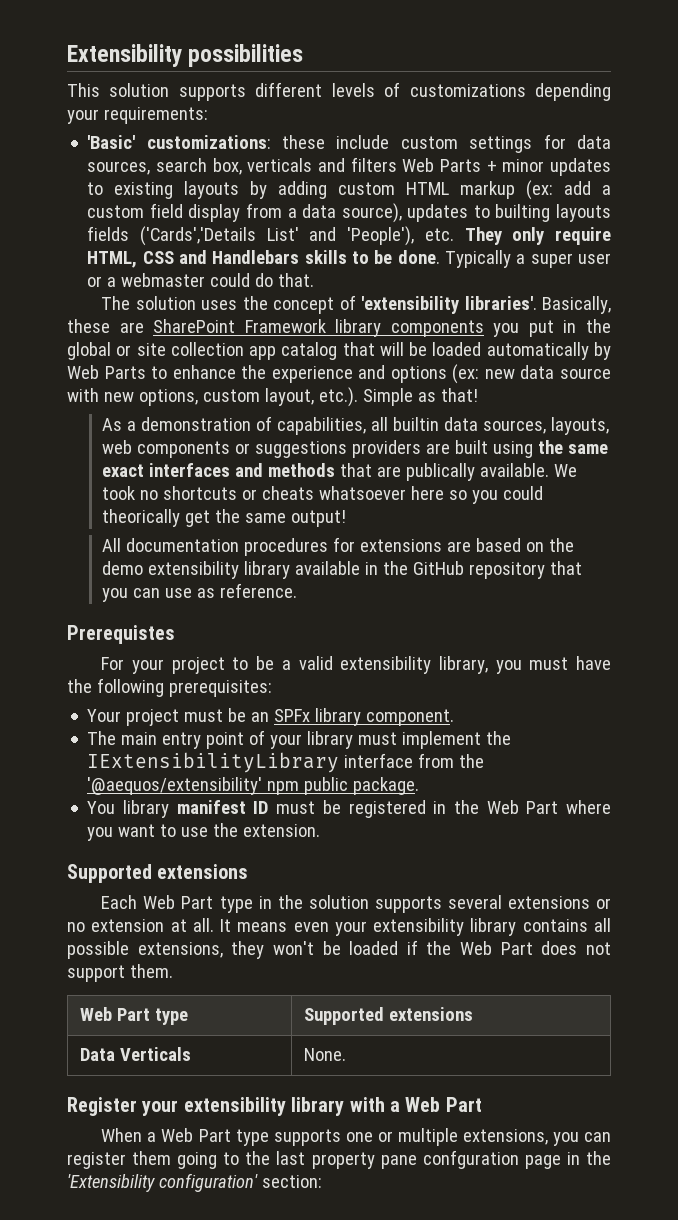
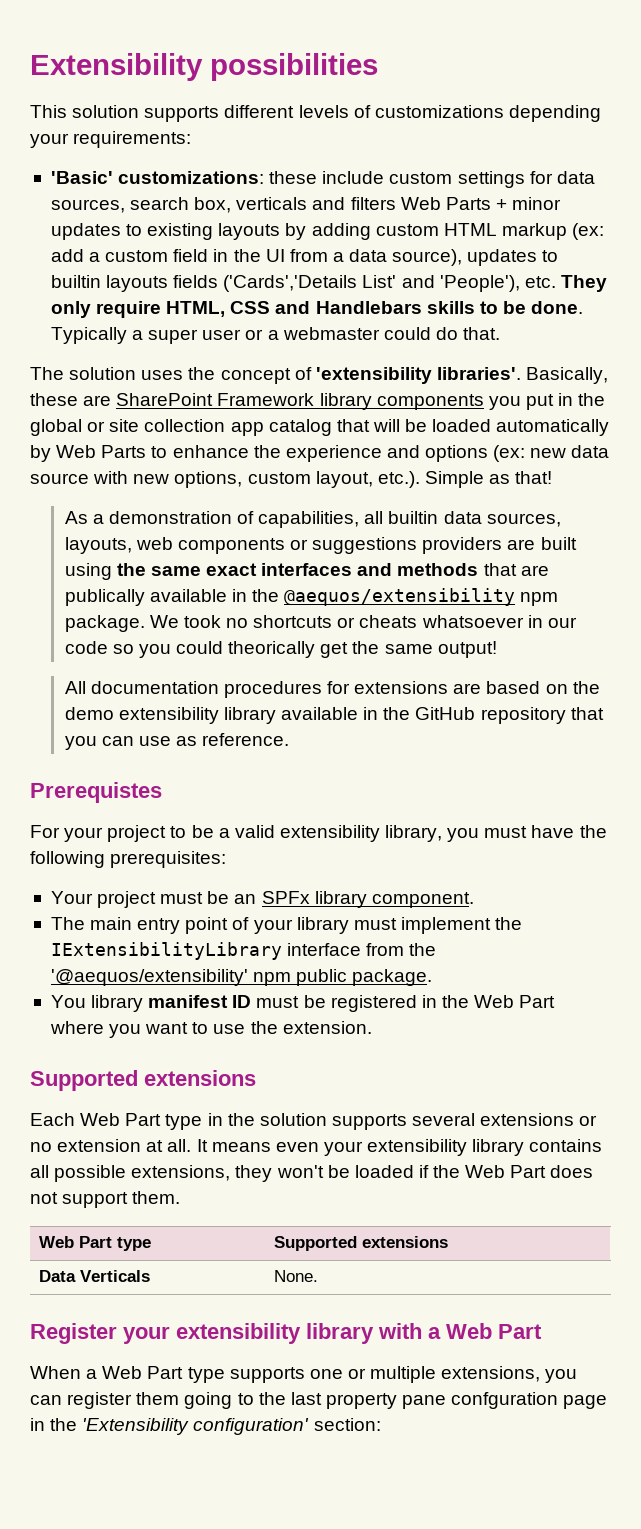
[188,204,241,222] display -> [213,249,285,262] in the UI
[495,204,551,222] builting -> [50,275,101,288] builtin
[479,463,549,477] available. -> [149,588,559,606] [64,615,145,632] available in the @aequos/extensibility npm package.
[410,486,444,500] here -> [527,615,577,628] [64,641,108,654] in our code

